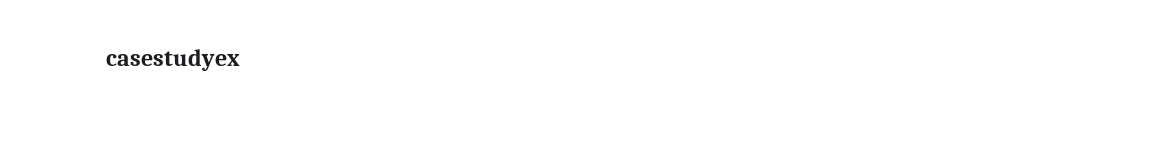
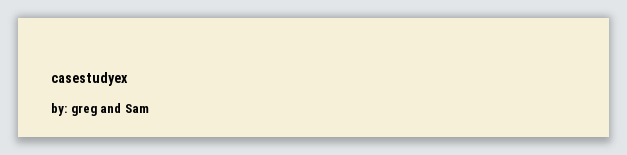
(240, 60) none -> [51,103,149,116] // by: greg and Sam

